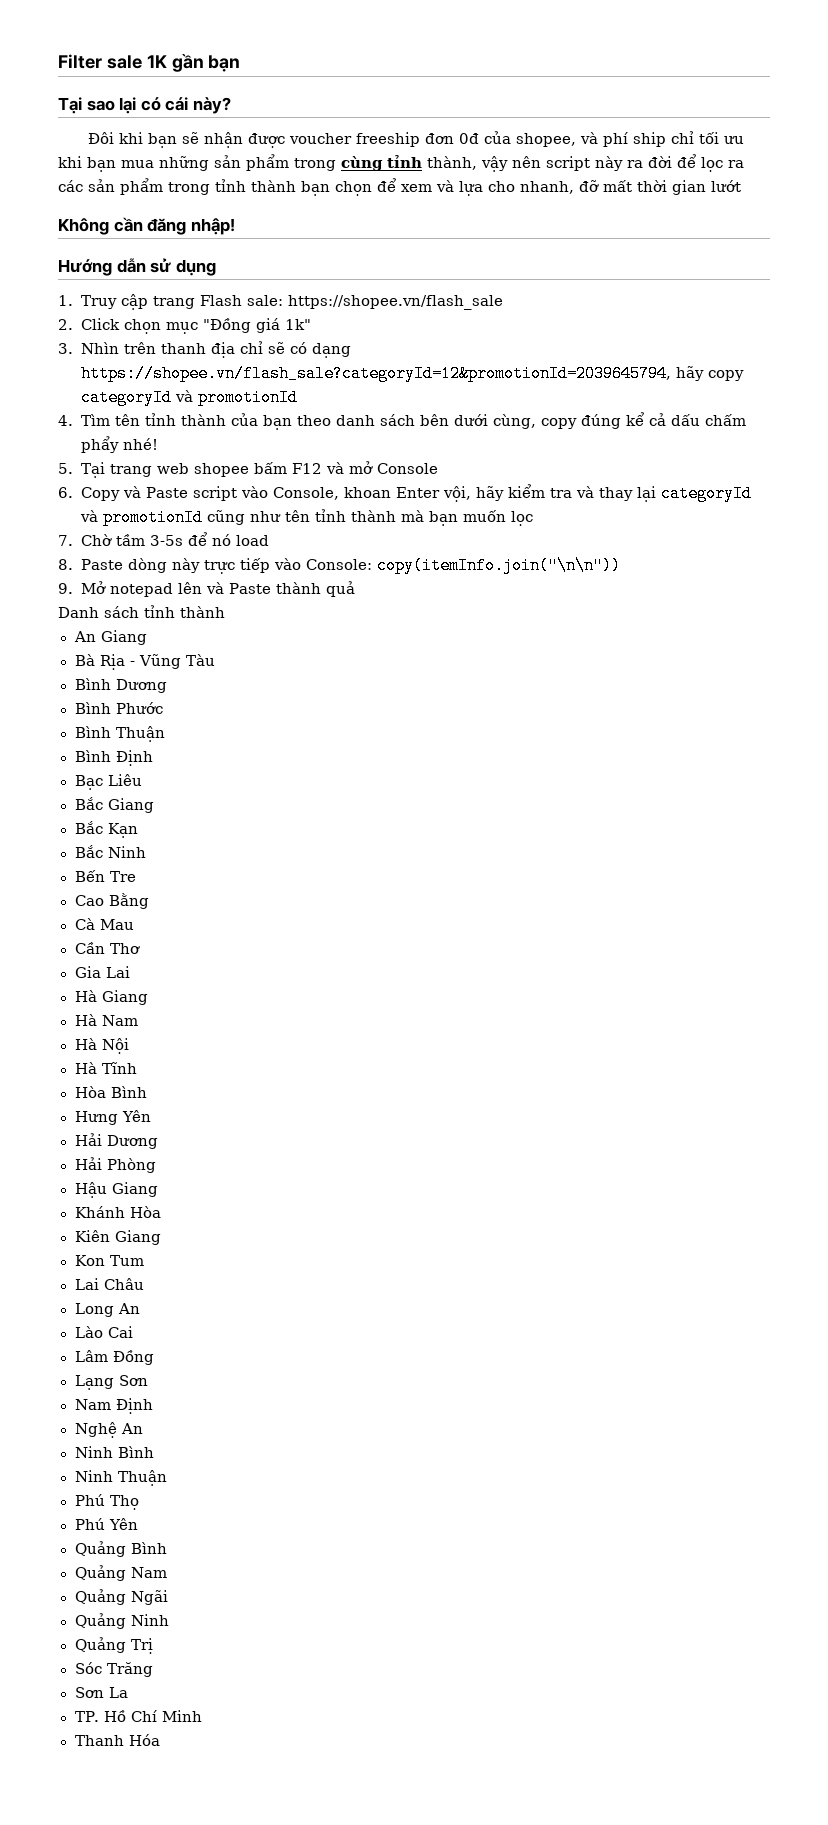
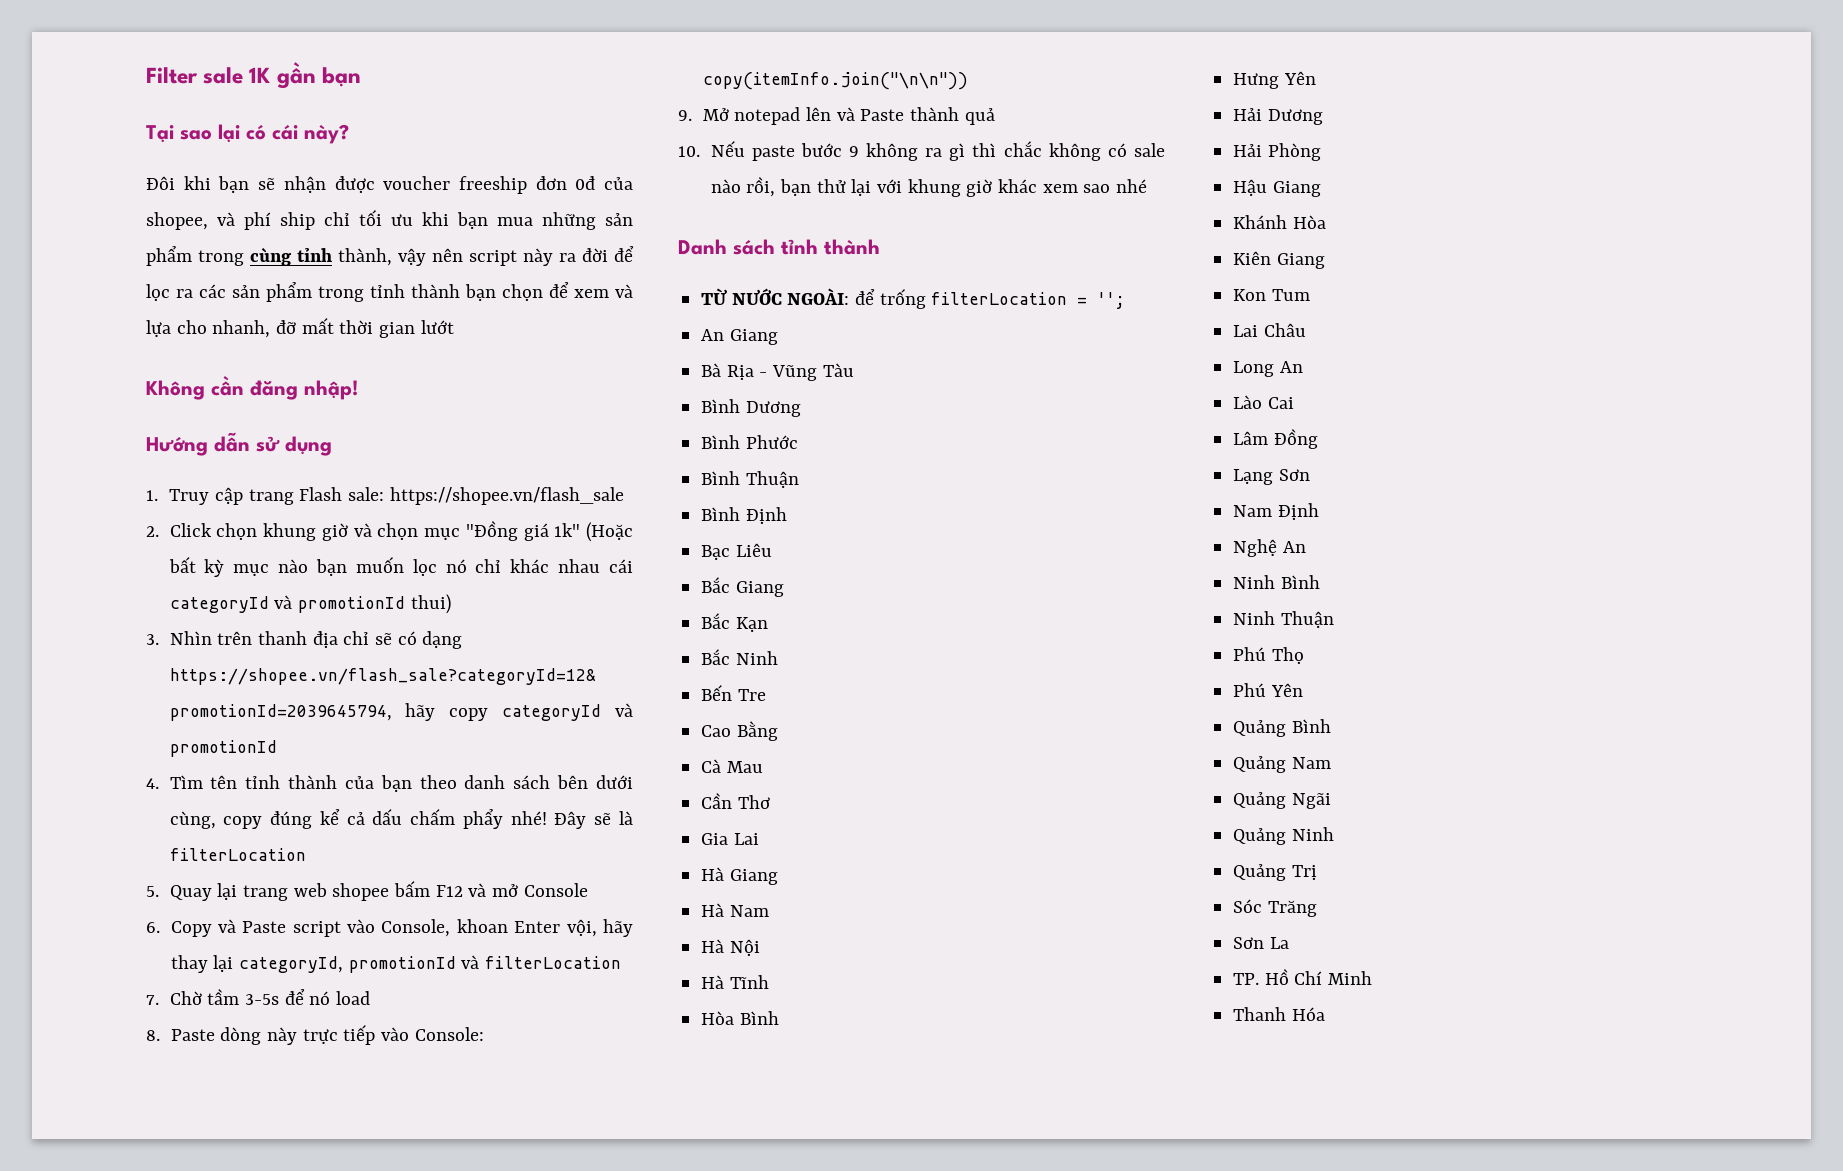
(161, 326) none -> [263,523,419,541] khung giờ và chọn
(311, 324) none -> [586,522,633,542] [168,557,634,577] [169,594,451,614] (Hoặc bất kỳ mục nào bạn muốn lọc nó chỉ khác nhau cái categoryId và promotionId thui)
(158, 444) none -> [554,811,633,829] [169,848,306,861] Đây sẽ là filterLocation
[80,462,105,478] Tại -> [169,883,238,901] Quay lại
[507,484,752,502] [79,509,533,526] kiểm tra và thay lại categoryId và promotionId cũng như tên tỉnh thành mà bạn muốn lọc -> [170,955,621,973] thay lại categoryId, promotionId và filterLocation
[58,605,225,618] Danh sách tỉnh thành -> [678,141,1165,161] [710,177,1147,197] [678,239,880,255] [701,288,1126,309] 10. Nếu paste bước 9 không ra gì thì chắc không có sale nào rồi, bạn thử lại với khung giờ khác xem sao nhé // Danh sách tỉnh thành // TỪ NƯỚC NGOÀI: để trống filterLocation = '';

